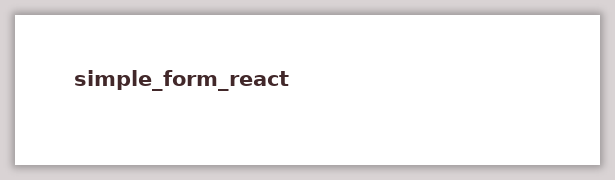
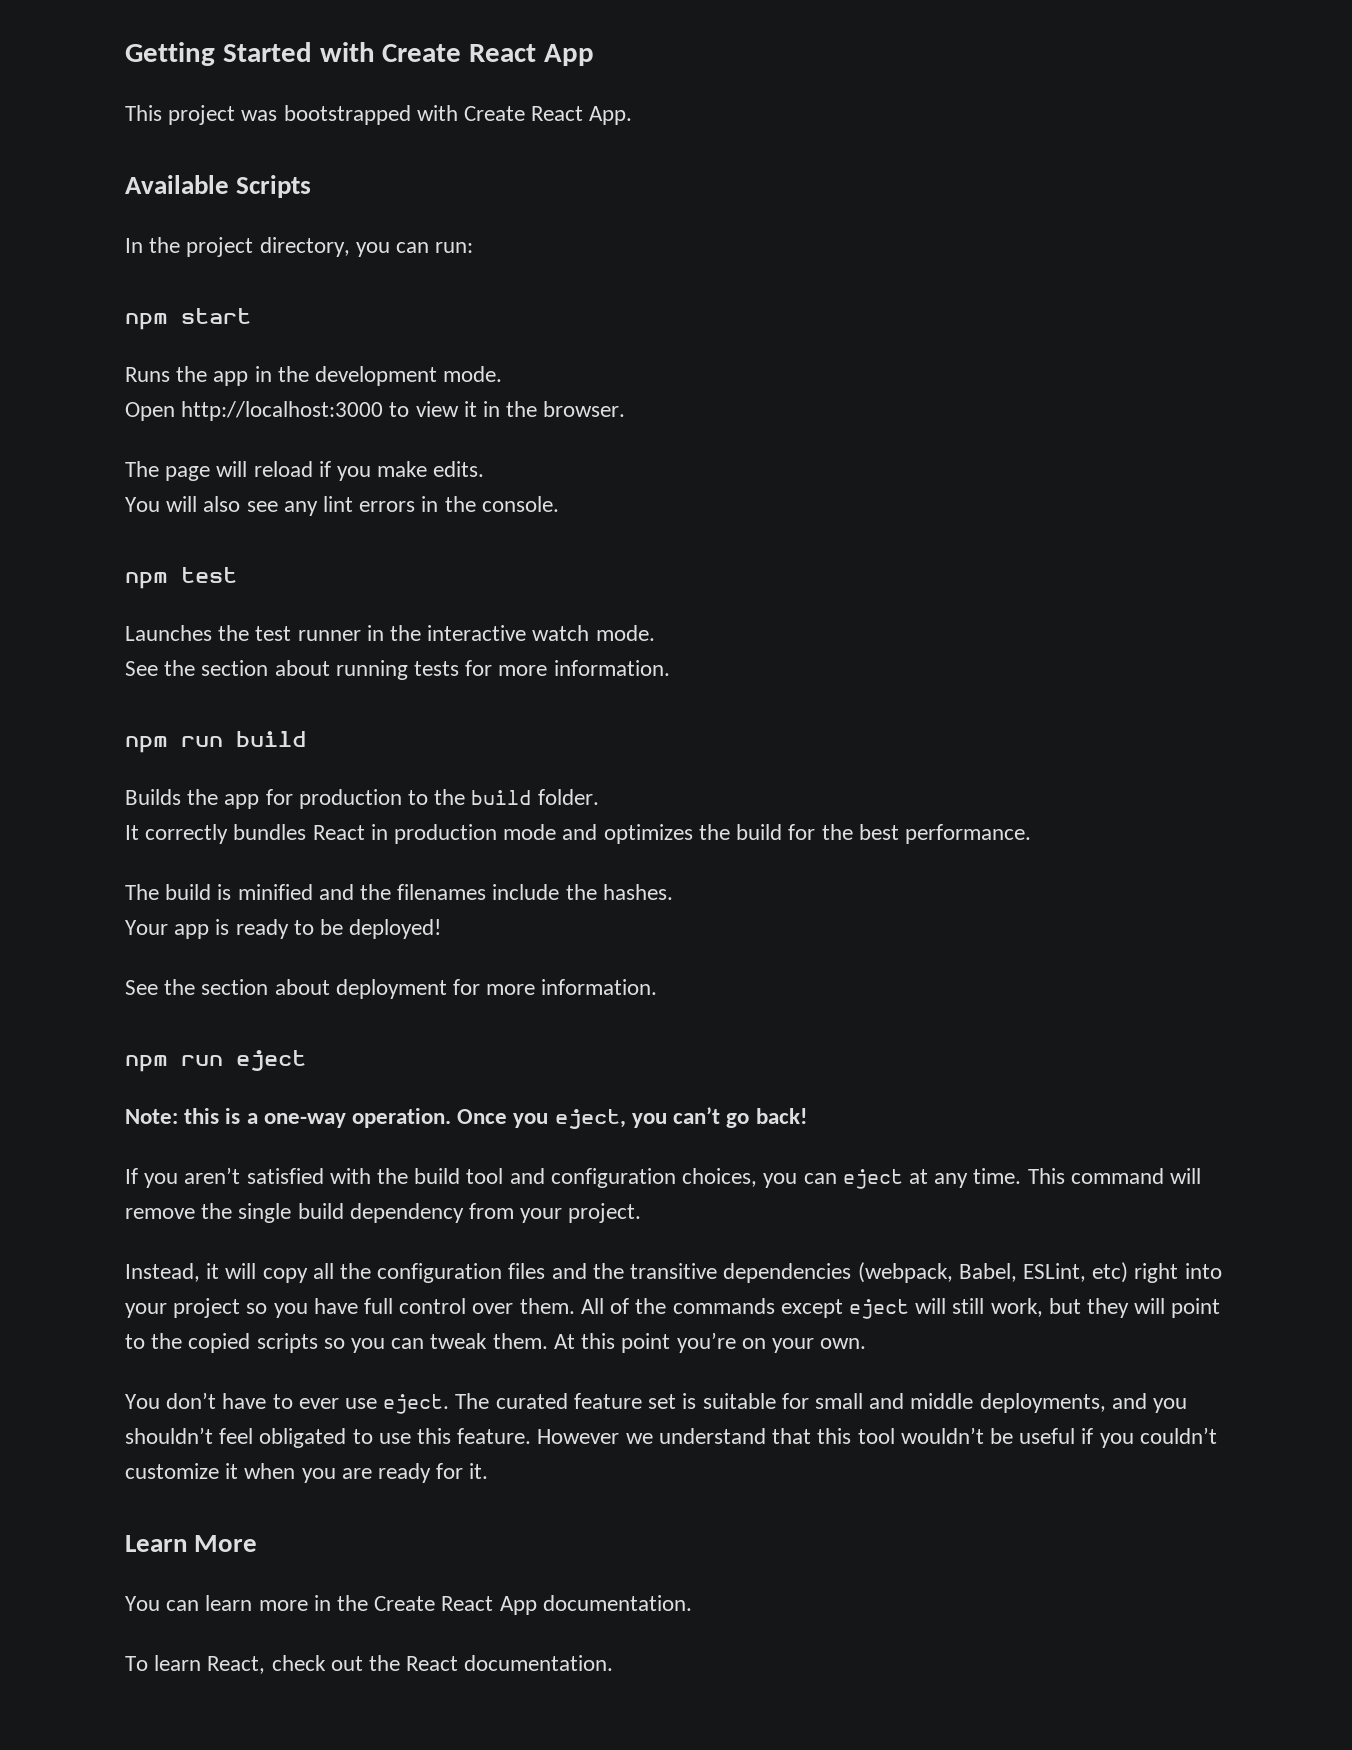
[74,70,289,91] simple_form_react -> [125,42,595,66] [125,105,633,125] [125,175,312,198] [125,237,474,257] [125,308,251,330] [125,366,503,386] [125,401,626,421] [125,461,485,481] [125,496,559,516] [125,567,237,589] [125,625,655,641] [125,660,670,680] [125,731,306,753] [125,789,599,809] [125,824,1031,844] [125,884,673,900] [125,919,442,939] [125,979,658,999] [125,1050,306,1072] [125,1107,807,1129] [125,1167,1201,1189] [125,1203,642,1223] [125,1262,1222,1283] [125,1298,1221,1319] [125,1332,867,1353] [125,1392,1187,1414] [125,1427,1217,1448] [125,1463,489,1483] [125,1535,258,1552] [125,1595,692,1615] [125,1655,614,1674] Getting Started with Create React App // This project was bootstrapped with Create React App. // Available Scripts // In the project directory, you can run: // npm start // Runs the app in the development mode. // Open http://localhost:3000 to view it in the browser. // The page will reload if you make edits. // You will also see any lint errors in the console. // npm test // Launches the test runner in the interactive watch mode. // See the section about running tests for more information. // npm run build // Builds the app for production to the build folder. // It correctly bundles React in production mode and optimizes the build for the best performance. // The build is minified and the filenames include the hashes. // Your app is ready to be deployed! // See the section about deployment for more information. // npm run eject // Note: this is a one-way operation. Once you eject, you can’t go back! // If you aren’t satisfied with the build tool and configuration choices, you can eject at any time. This command will remove the single build dependency from your project. // Instead, it will copy all the configuration files and the transitive dependencies (webpack, Babel, ESLint, etc) right into your project so you have full control over them. All of the commands except eject will still work, but they will point to the copied scripts so you can tweak them. At this point you’re on your own. // You don’t have to ever use eject. The curated feature set is suitable for small and middle deployments, and you shouldn’t feel obligated to use this feature. However we understand that this tool wouldn’t be useful if you couldn’t customize it when you are ready for it. // Learn More // You can learn more in the Create React App documentation. // To learn React, check out the React documentation.

